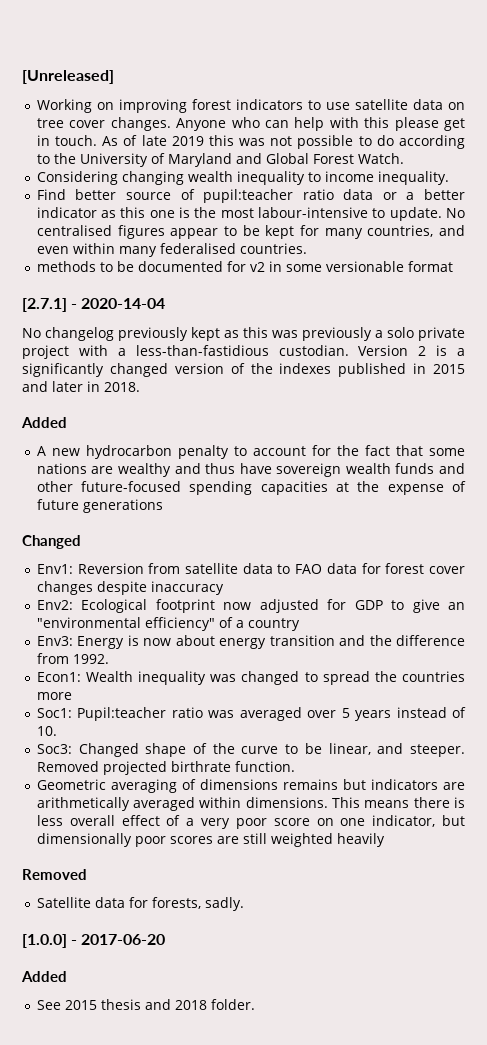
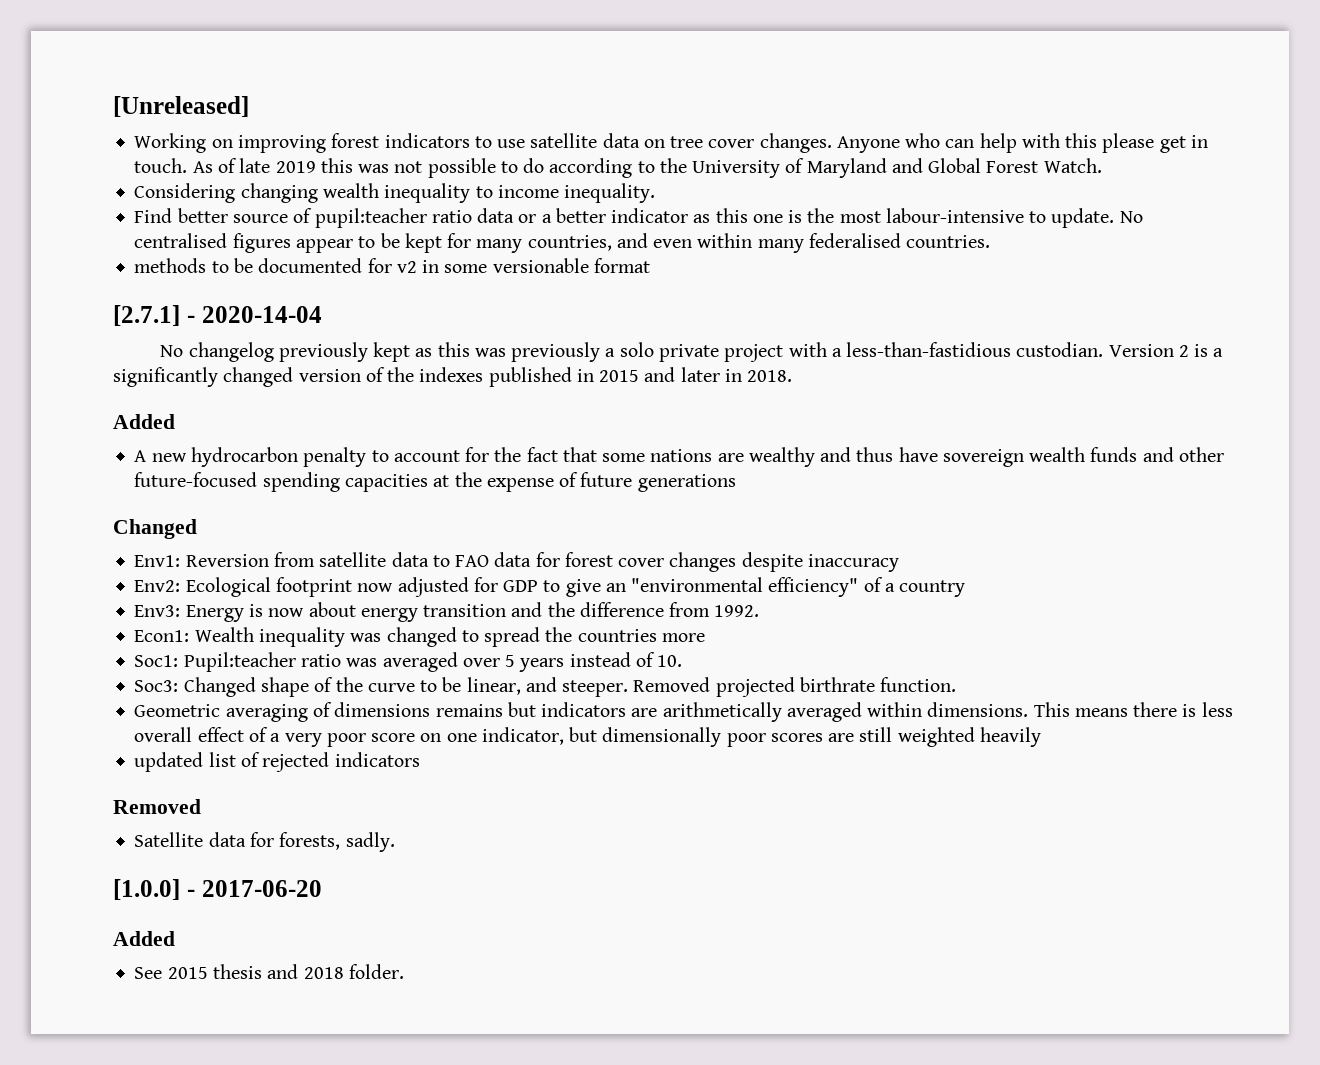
(385, 840) none -> [134,752,420,772] // updated list of rejected indicators

